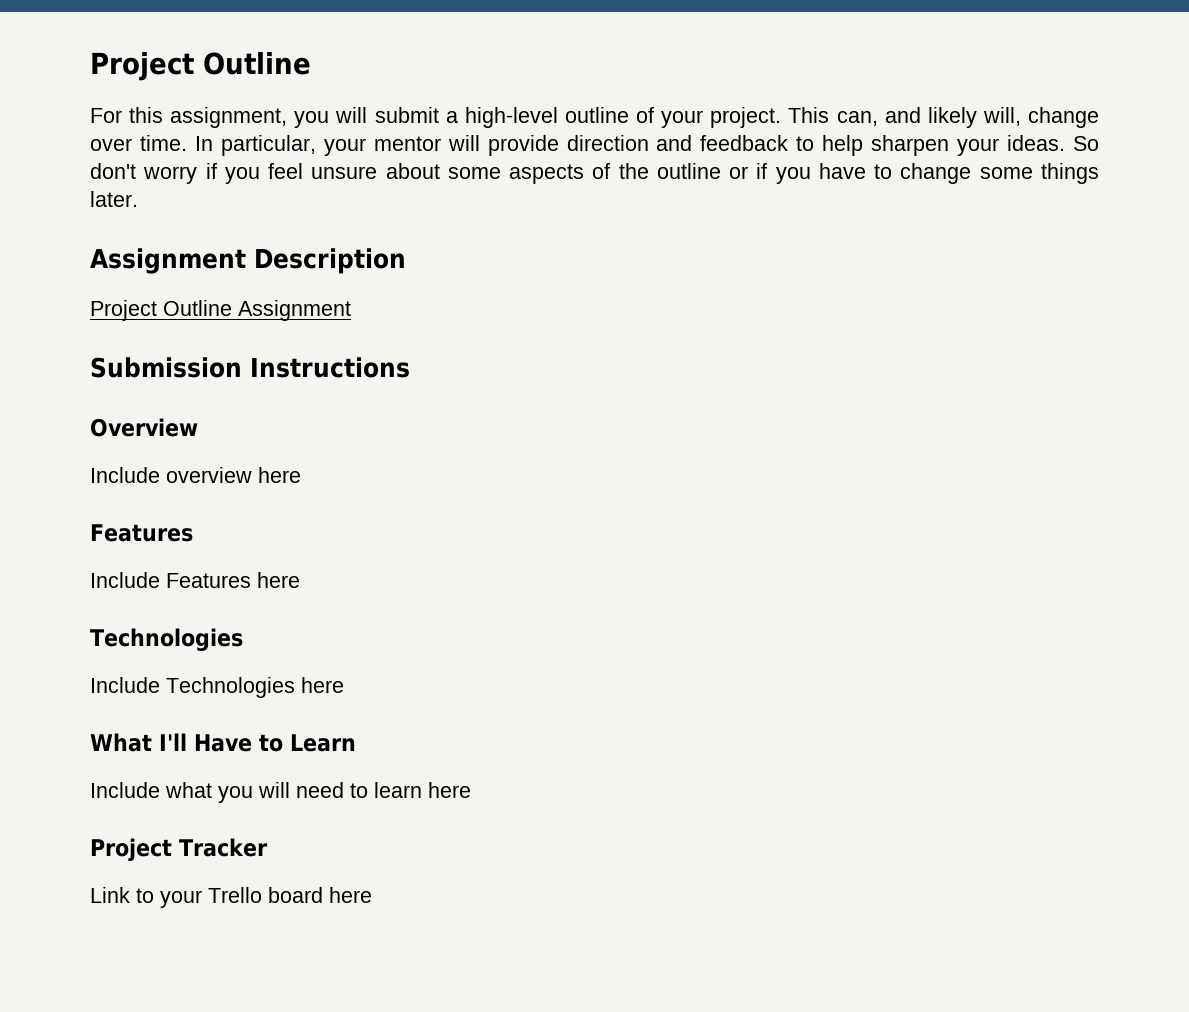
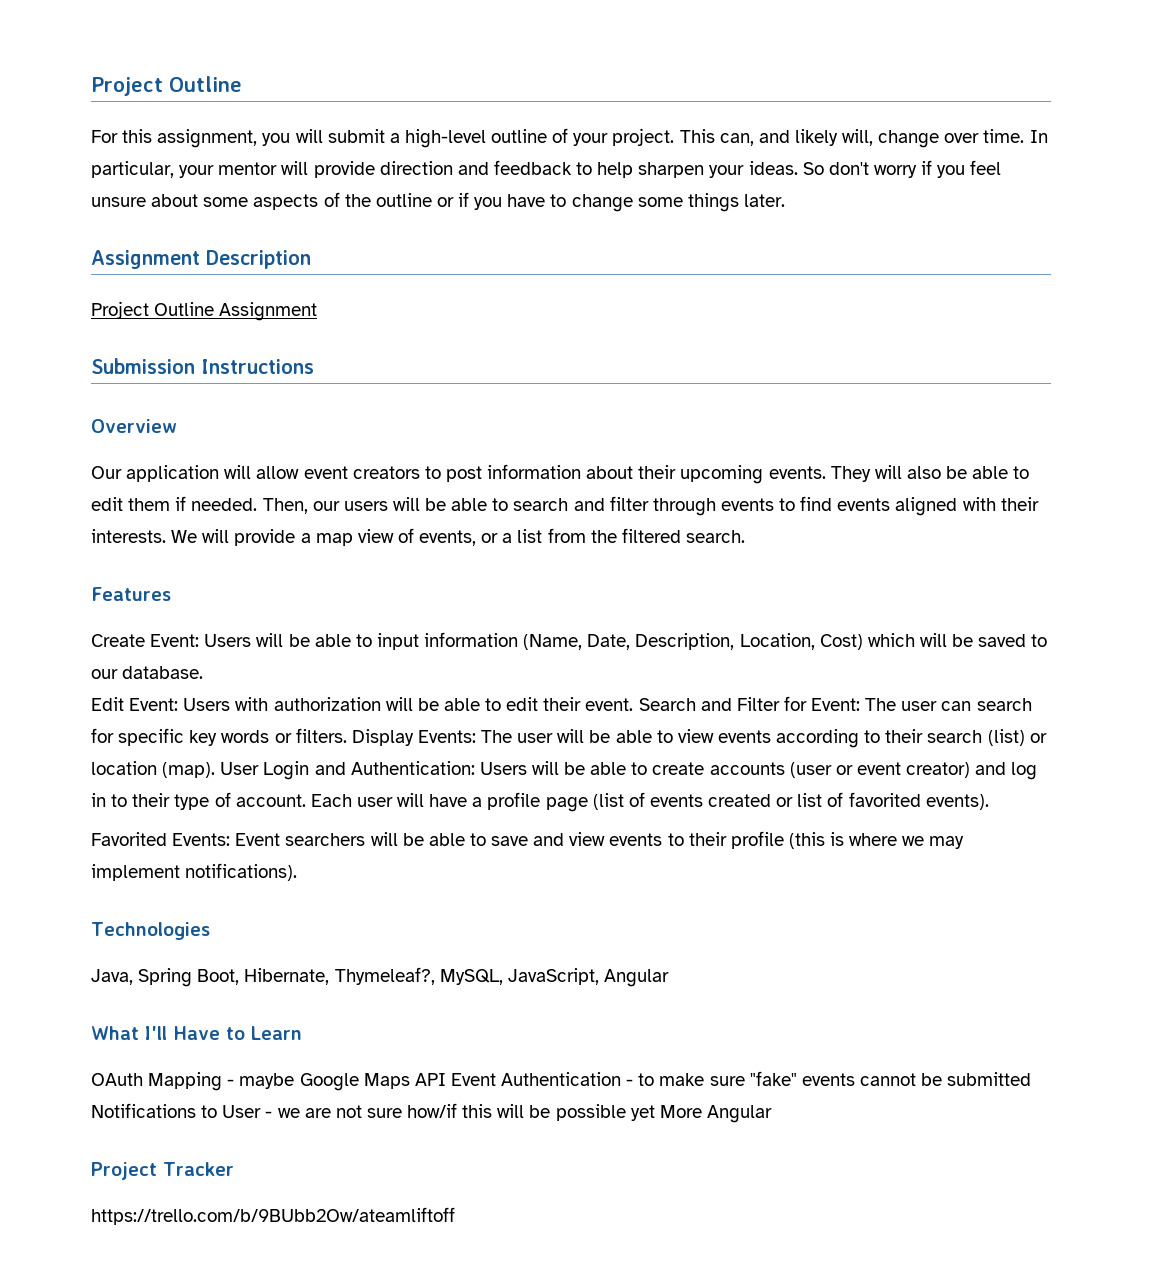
[90,467,301,483] [90,524,193,542] [90,572,300,588] [90,628,243,651] [90,677,344,698] Include overview here // Features // Include Features here // Technologies // Include Technologies here -> [91,464,1030,484] [91,496,1039,516] [91,528,745,546] [91,587,171,601] [91,632,1048,650] [91,666,204,679] [91,696,1032,711] [91,728,1047,748] [91,761,1038,780] [91,792,989,812] [91,831,965,849] [91,863,298,881] [91,922,210,940] [91,967,669,987] Our application will allow event creators to post information about their upcoming events. They will also be able to edit them if needed. Then, our users will be able to search and filter through events to find events aligned with their interests. We will provide a map view of events, or a list from the filtered search. // Features // Create Event: Users will be able to input information (Name, Date, Description, Location, Cost) which will be saved to our database. // Edit Event: Users with authorization will be able to edit their event. Search and Filter for Event: The user can search for specific key words or filters. Display Events: The user will be able to view events according to their search (list) or location (map). User Login and Authentication: Users will be able to create accounts (user or event creator) and log in to their type of account. Each user will have a profile page (list of events created or list of favorited events). // Favorited Events: Event searchers will be able to save and view events to their profile (this is where we may implement notifications). // Technologies // Java, Spring Boot, Hibernate, Thymeleaf?, MySQL, JavaScript, Angular
[90,782,471,803] [90,838,268,861] [90,887,372,908] Include what you will need to learn here // Project Tracker // Link to your Trello board here -> [91,1071,1032,1091] [91,1103,772,1123] [91,1162,234,1180] [91,1207,455,1225] OAuth Mapping - maybe Google Maps API Event Authentication - to make sure "fake" events cannot be submitted Notifications to User - we are not sure how/if this will be possible yet More Angular // Project Tracker // https://trello.com/b/9BUbb2Ow/ateamliftoff

